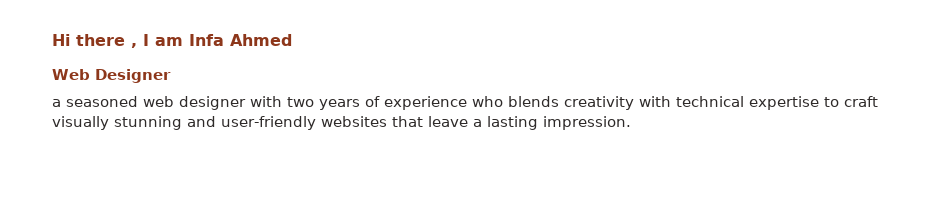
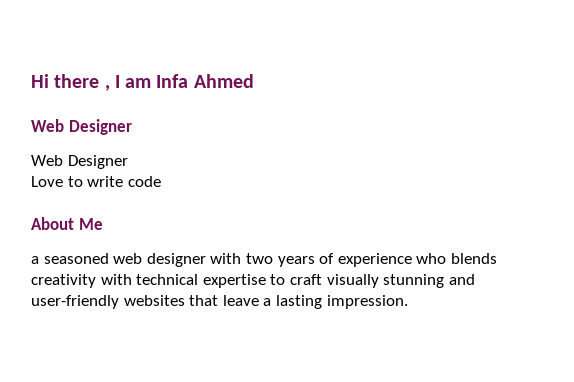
(171, 76) none -> [31,155,128,169] [31,176,161,187] [31,217,103,230] // Web Designer // Love to write code // About Me

